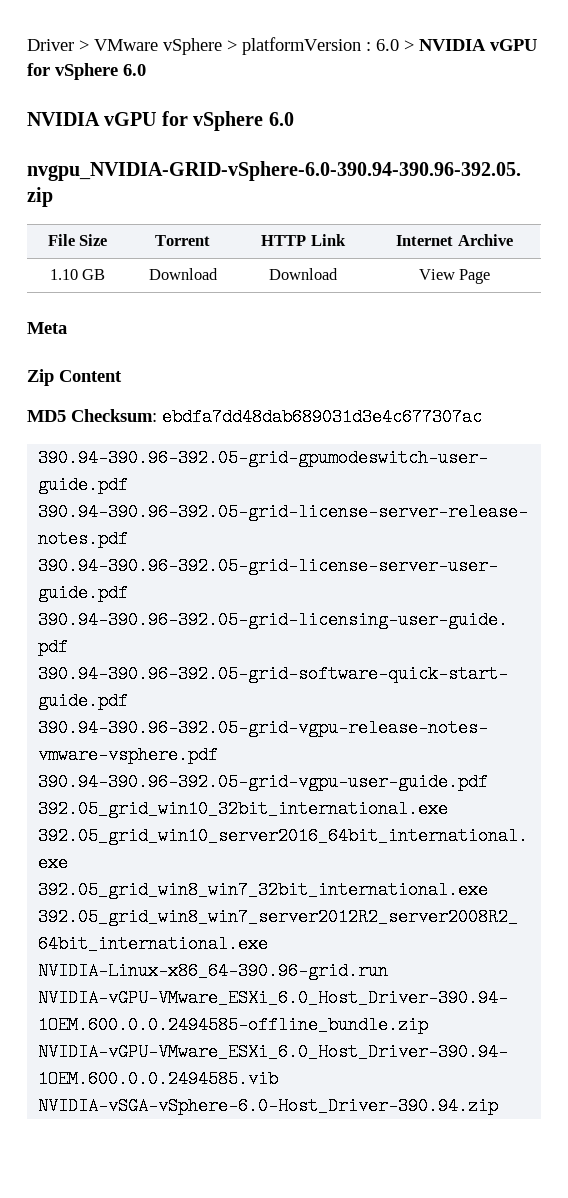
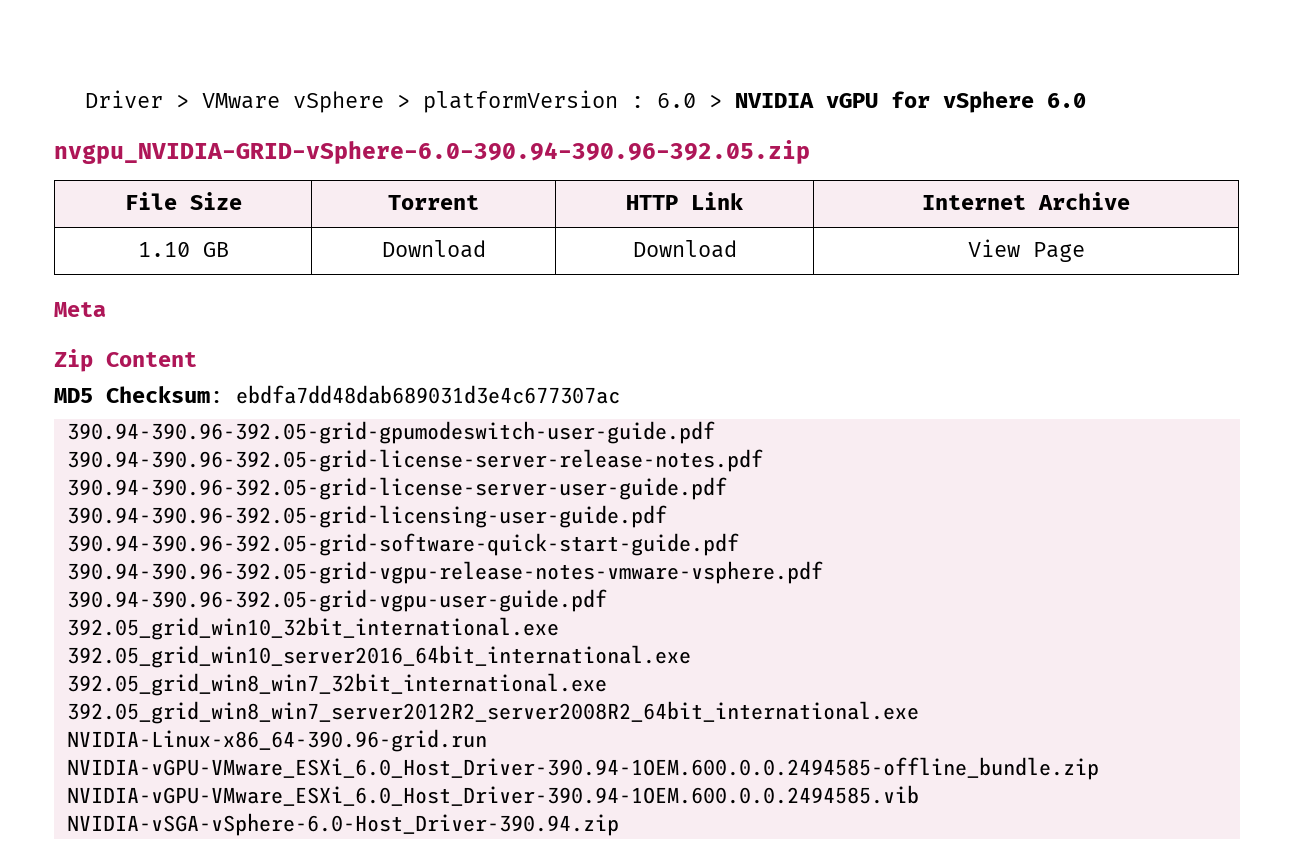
[27,111,294,131] // NVIDIA vGPU for vSphere 6.0 -> (1087, 100) none

